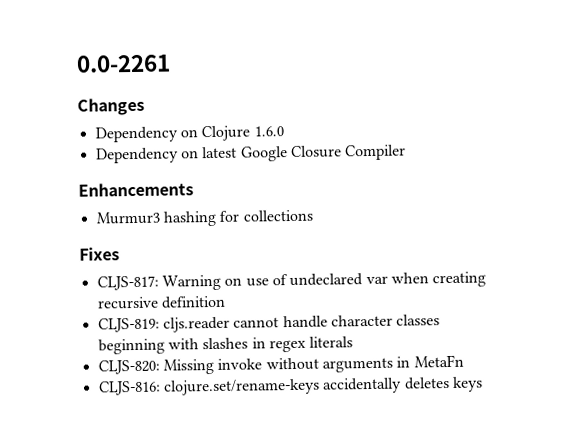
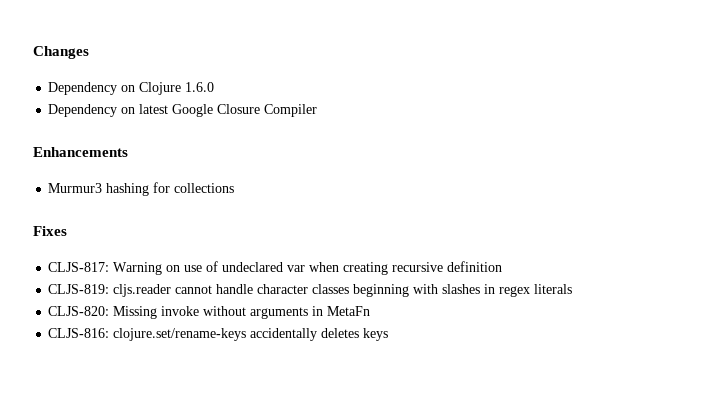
[76,54,171,73] 0.0-2261 // -> (33, 52) none

